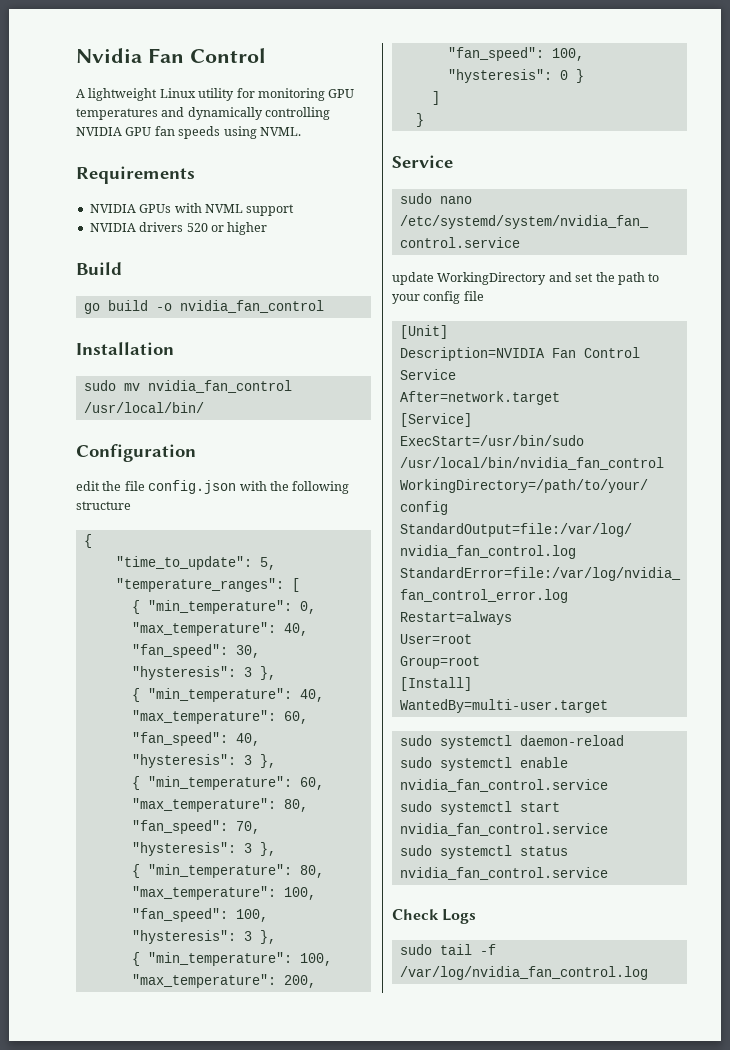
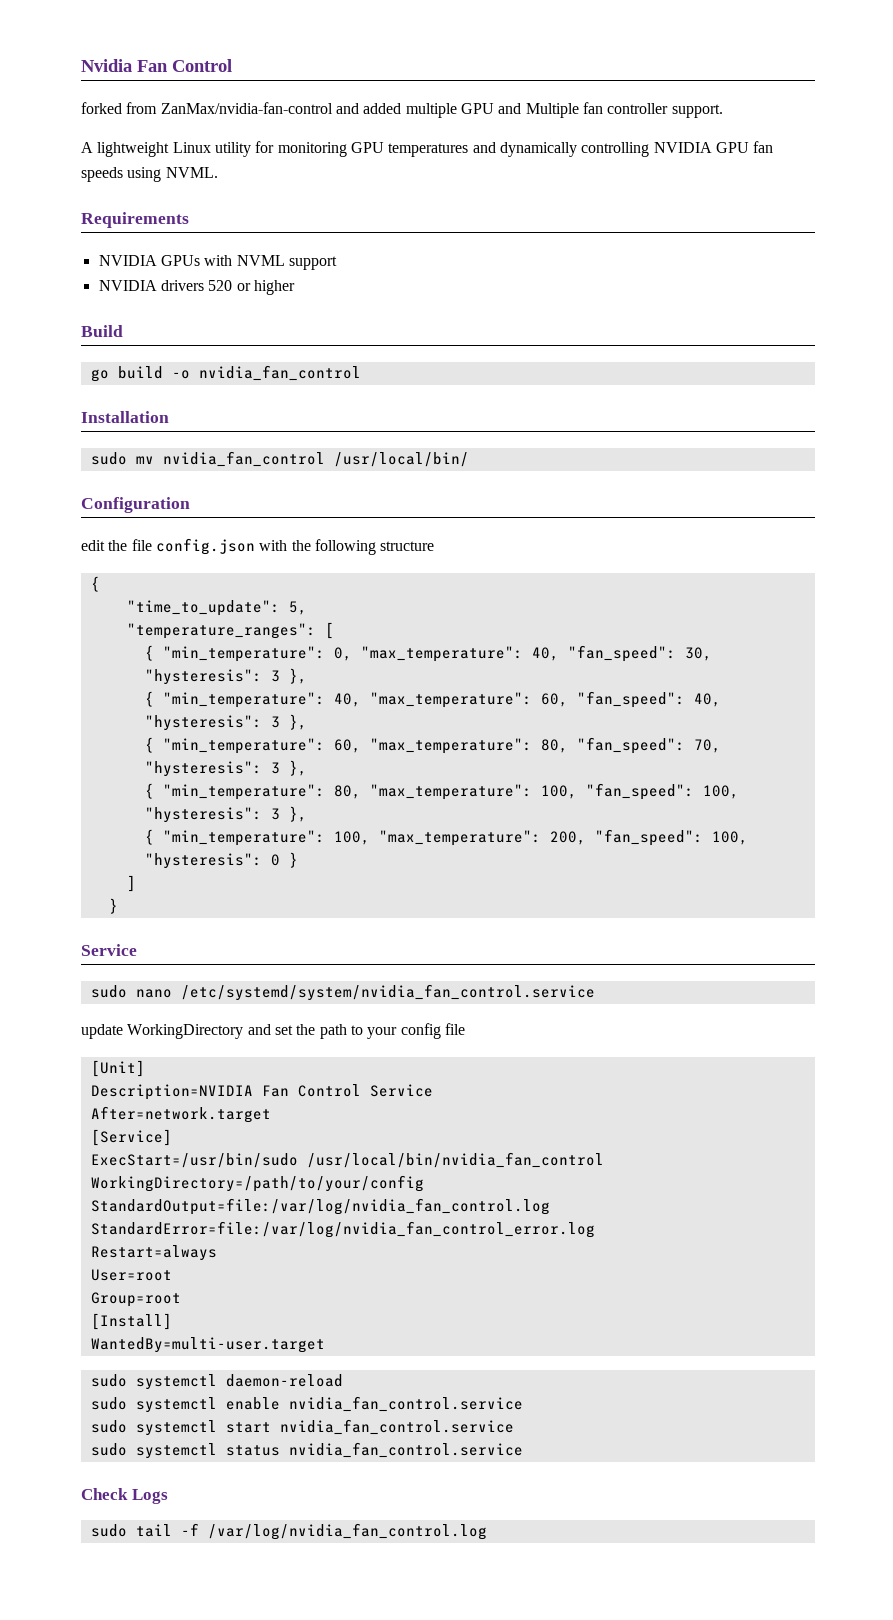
(266, 55) none -> [81,102,723,118] // forked from ZanMax/nvidia-fan-control and added multiple GPU and Multiple fan controller support.

